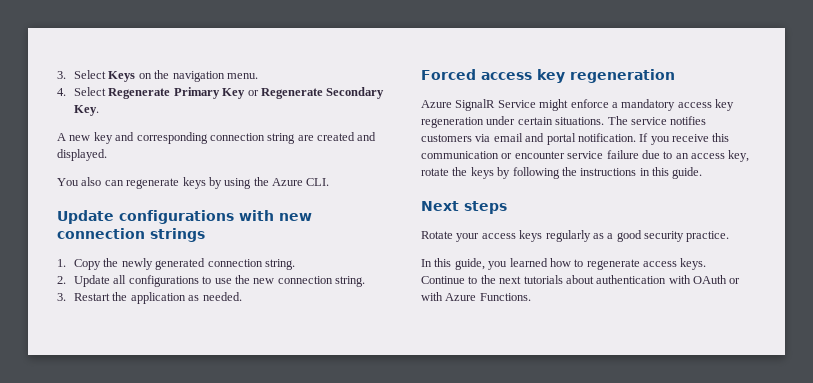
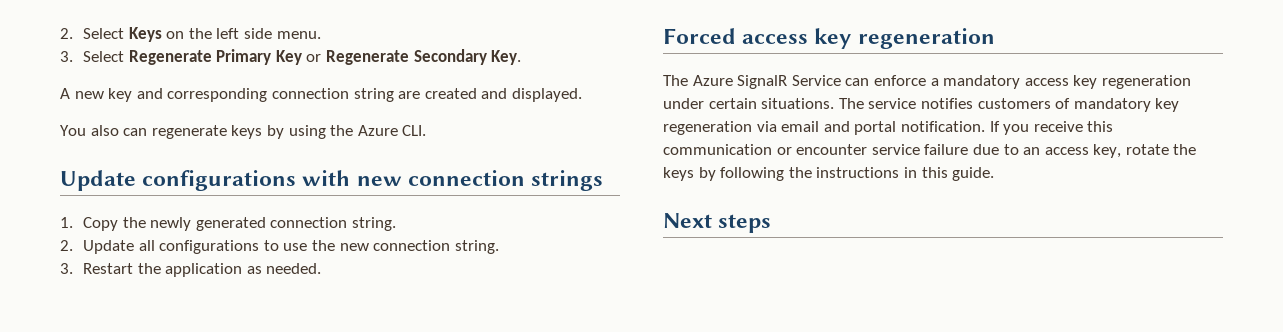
[57,71,66,79] 3. -> [60,28,73,39] 2.
[172,71,225,82] navigation -> [216,28,272,39] left side
[57,88,66,96] 4. -> [60,51,73,62] 3.
(675, 76) none -> [663,75,688,86] The
[539,99,569,111] might -> [845,78,870,86] can
(472, 138) none -> [1055,98,1180,112] [663,121,752,135] of mandatory key regeneration
[421,230,730,242] [421,258,707,270] [421,275,741,284] [421,292,531,301] // Rotate your access keys regularly as a good security practice. // In this guide, you learned how to regenerate access keys. Continue to the next tutorials about authentication with OAuth or with Azure Functions. -> (772, 223) none

